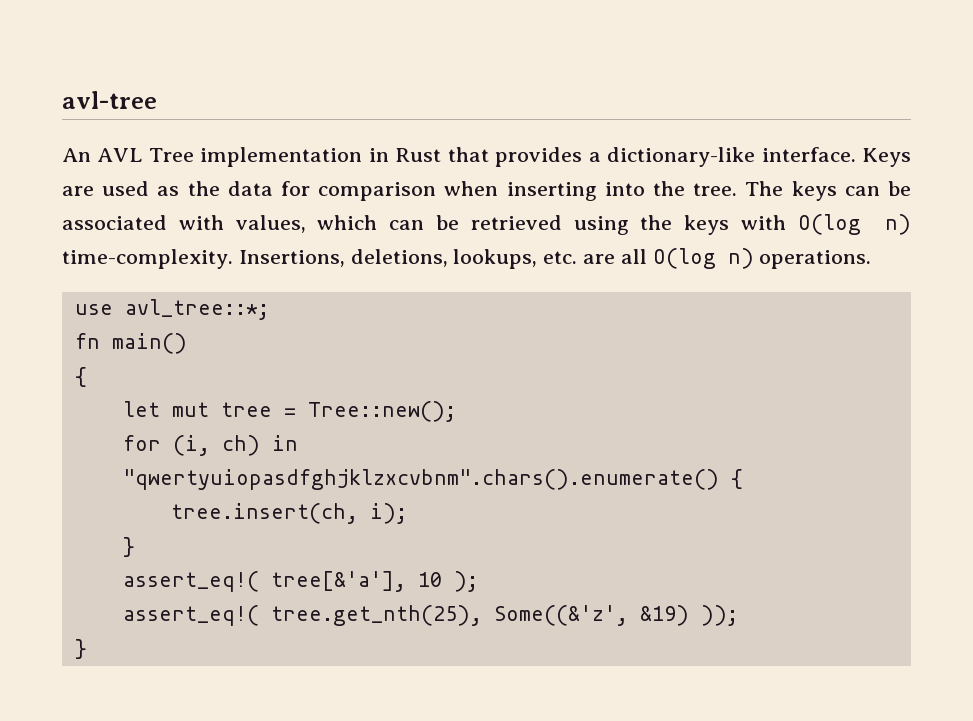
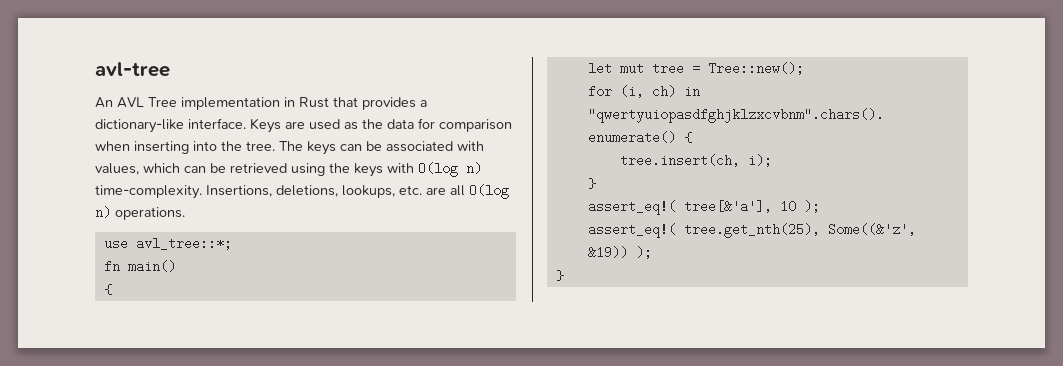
[639,605,738,626] &19) )); -> [587,246,652,259] &19)) );

